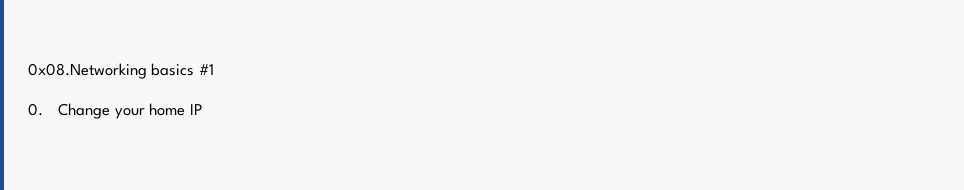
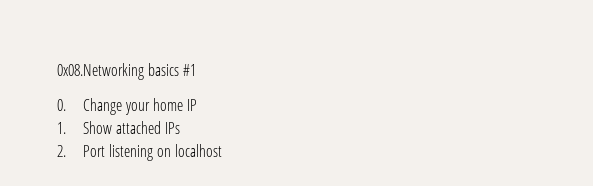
(202, 109) none -> [57,121,181,134] [57,144,223,161] // 1. Show attached IPs // 2. Port listening on localhost

